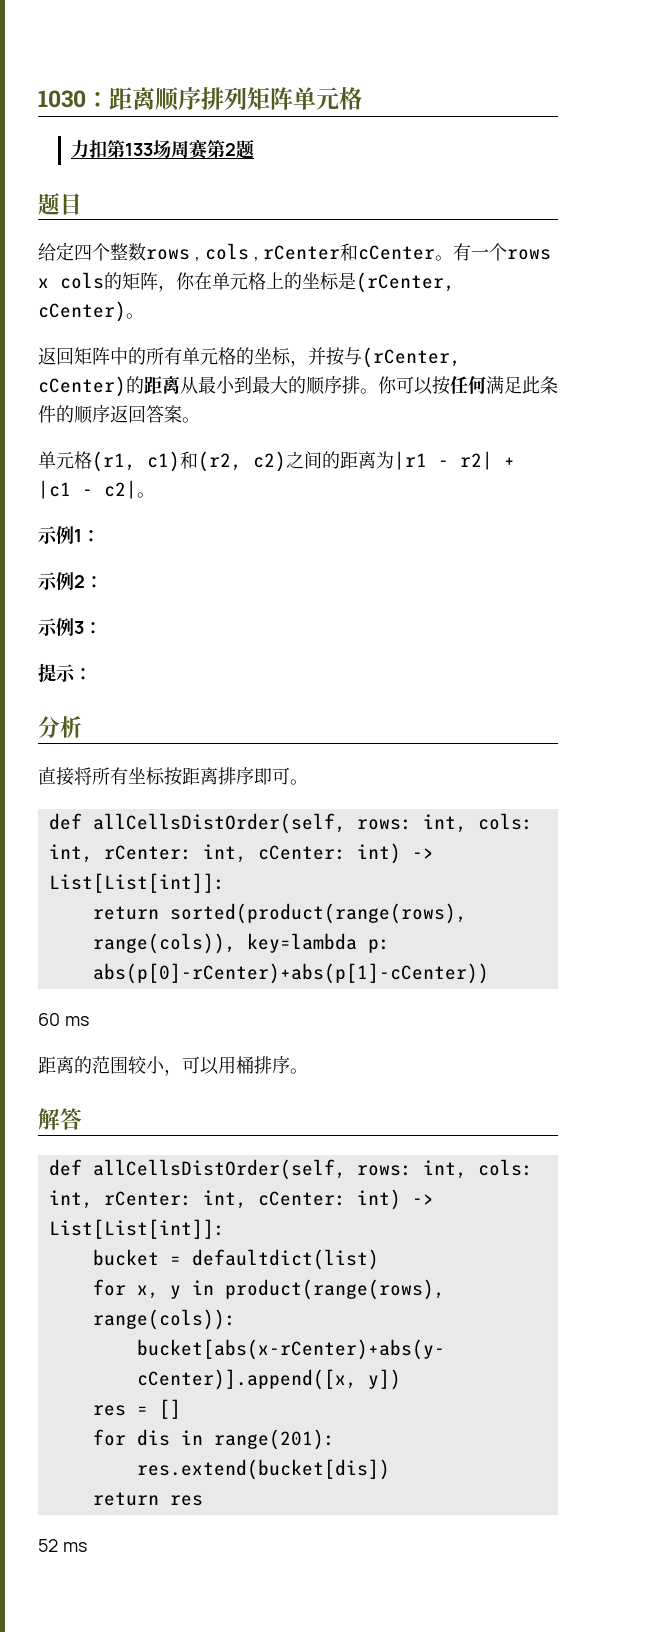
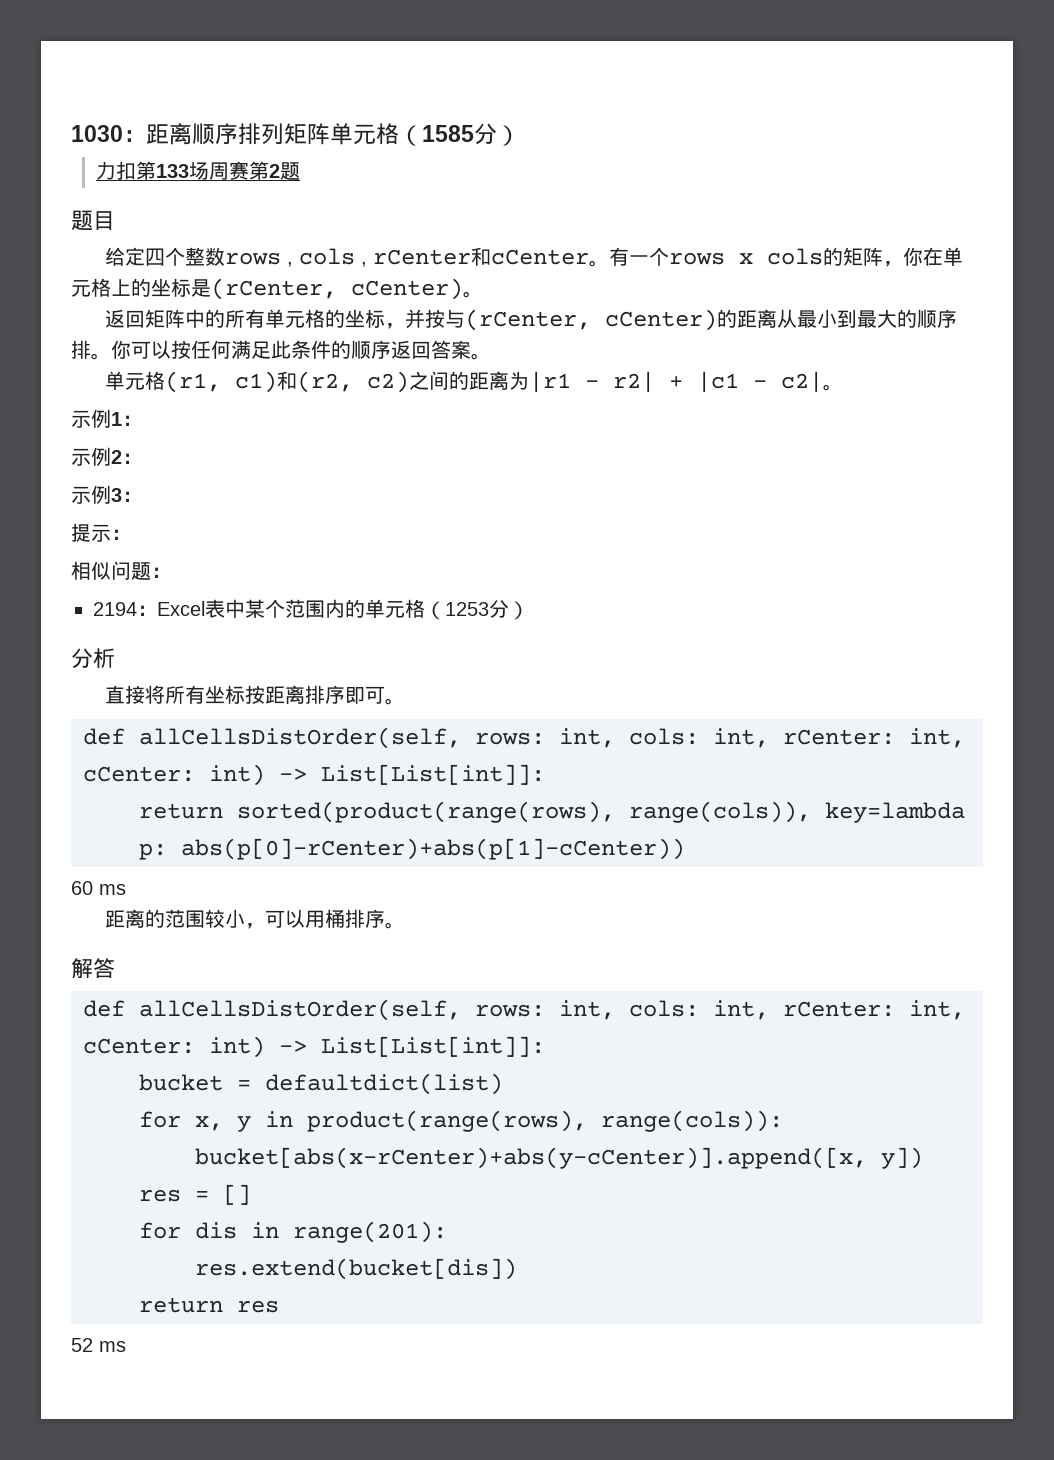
(362, 98) none -> [399,123,520,146] （1585分）
(92, 674) none -> [71,561,171,580] [93,599,529,620] // 相似问题： // 2194：Excel表中某个范围内的单元格（1253分）

